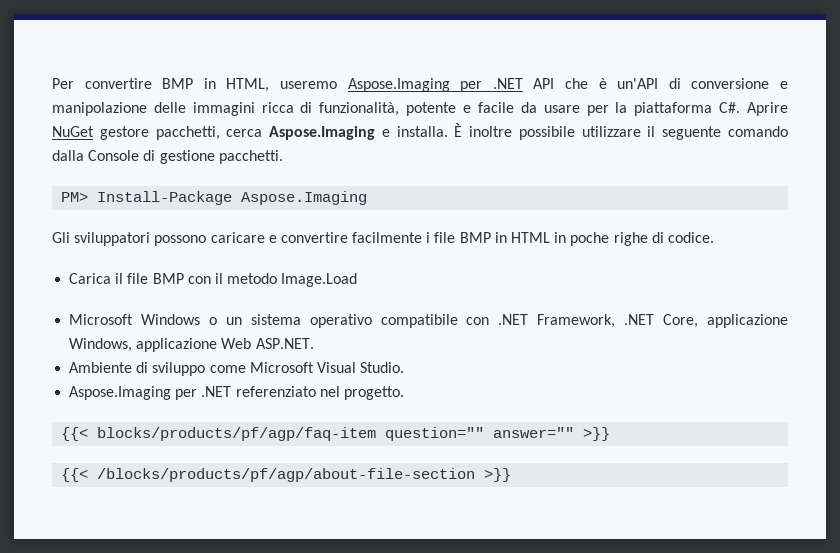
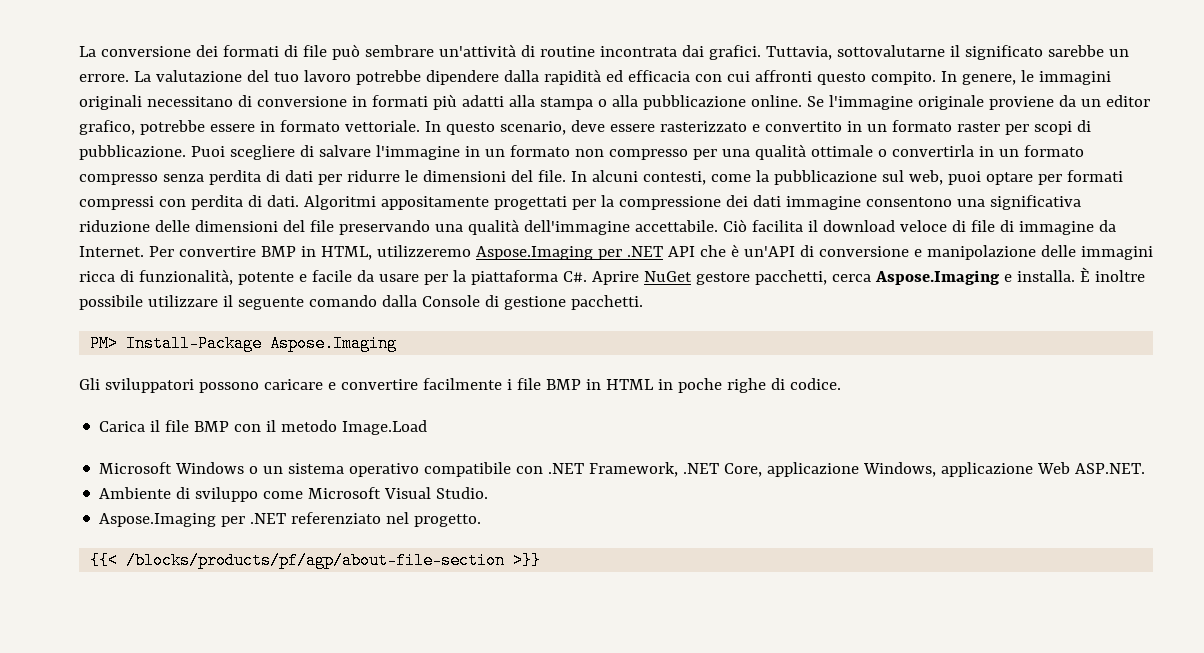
(52, 83) none -> [79,44,1129,60] [79,69,1111,85] [79,94,1150,110] [79,120,1091,135] [79,144,1084,160] [79,170,1123,185] [79,195,1081,210] [79,219,1116,235] [79,246,144,257] La conversione dei formati di file può sembrare un'attività di routine incontrata dai grafici. Tuttavia, sottovalutarne il significato sarebbe un errore. La valutazione del tuo lavoro potrebbe dipendere dalla rapidità ed efficacia con cui affronti questo compito. In genere, le immagini originali necessitano di conversione in formati più adatti alla stampa o alla pubblicazione online. Se l'immagine originale proviene da un editor grafico, potrebbe essere in formato vettoriale. In questo scenario, deve essere rasterizzato e convertito in un formato raster per scopi di pubblicazione. Puoi scegliere di salvare l'immagine in un formato non compresso per una qualità ottimale o convertirla in un formato compresso senza perdita di dati per ridurre le dimensioni del file. In alcuni contesti, come la pubblicazione sul web, puoi optare per formati compressi con perdita di dati. Algoritmi appositamente progettati per la compressione dei dati immagine consentono una significativa riduzione delle dimensioni del file preservando una qualità dell'immagine accettabile. Ciò facilita il download veloce di file di immagine da Internet.
[280,81,337,89] useremo -> [376,245,471,257] utilizzeremo
[61,427,611,441] // {{< blocks/products/pf/agp/faq-item question="" answer="" >}} -> (482, 520) none

